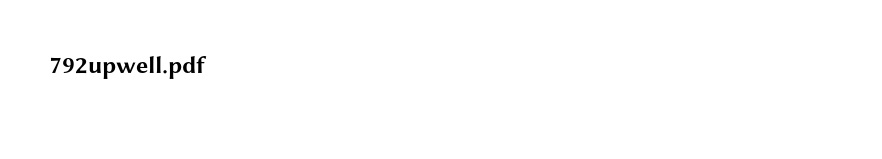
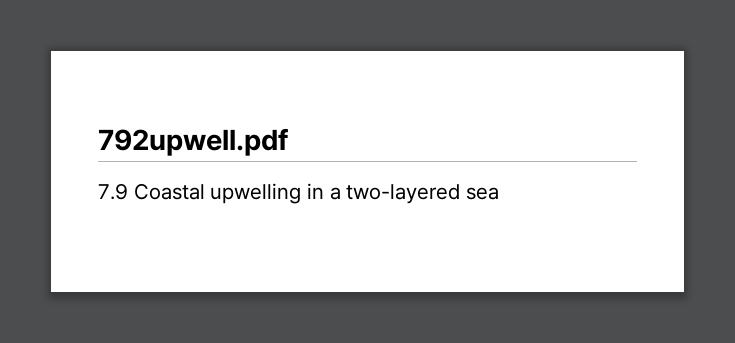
(207, 67) none -> [98,183,500,204] // 7.9 Coastal upwelling in a two-layered sea

